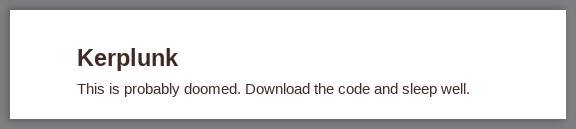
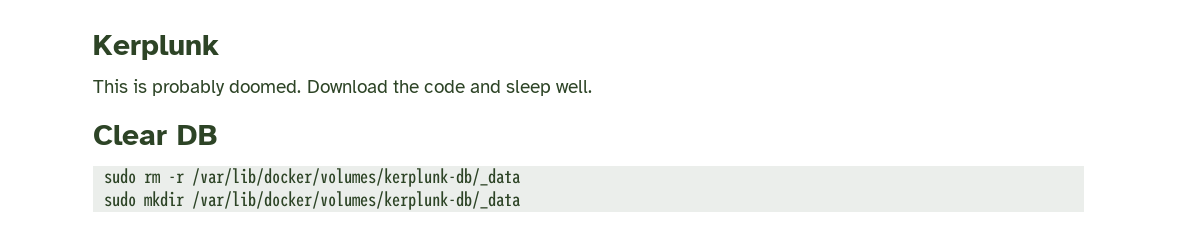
(471, 88) none -> [93,125,217,145] [104,168,521,187] [104,191,521,210] // Clear DB // sudo rm -r /var/lib/docker/volumes/kerplunk-db/_data // sudo mkdir /var/lib/docker/volumes/kerplunk-db/_data

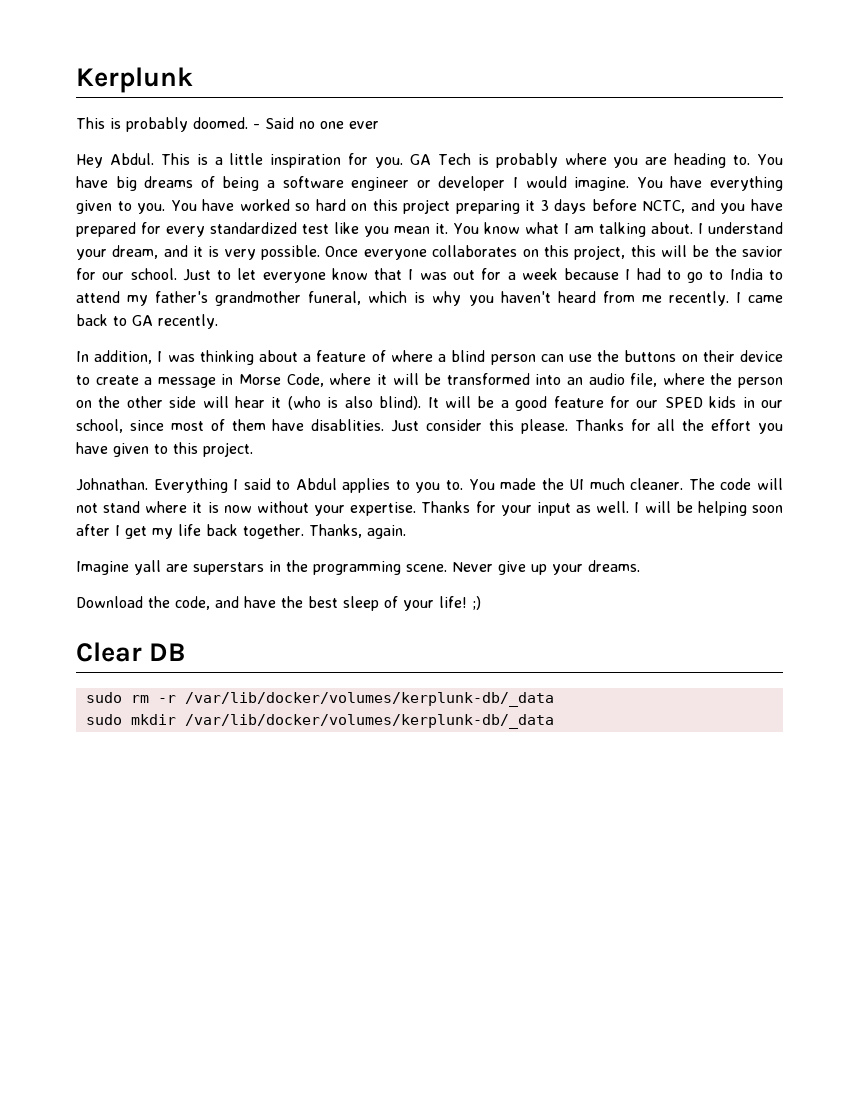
[306,80,593,96] Download the code and sleep well. -> [253,117,379,129] [76,153,784,168] [76,176,784,191] [76,199,783,214] [76,222,784,237] [76,245,784,260] [76,268,783,283] [76,291,784,306] [76,314,218,329] [76,350,784,365] [76,373,783,388] [76,396,783,411] [76,419,783,434] [76,442,253,457] [76,478,783,493] [76,501,783,516] [76,524,406,539] [76,560,640,575] [76,596,481,611] - Said no one ever // Hey Abdul. This is a little inspiration for you. GA Tech is probably where you are heading to. You have big dreams of being a software engineer or developer I would imagine. You have everything given to you. You have worked so hard on this project preparing it 3 days before NCTC, and you have prepared for every standardized test like you mean it. You know what I am talking about. I understand your dream, and it is very possible. Once everyone collaborates on this project, this will be the savior for our school. Just to let everyone know that I was out for a week because I had to go to India to attend my father's grandmother funeral, which is why you haven't heard from me recently. I came back to GA recently. // In addition, I was thinking about a feature of where a blind person can use the buttons on their device to create a message in Morse Code, where it will be transformed into an audio file, where the person on the other side will hear it (who is also blind). It will be a good feature for our SPED kids in our school, since most of them have disablities. Just consider this please. Thanks for all the effort you have given to this project. // Johnathan. Everything I said to Abdul applies to you to. You made the UI much cleaner. The code will not stand where it is now without your expertise. Thanks for your input as well. I will be helping soon after I get my life back together. Thanks, again. // Imagine yall are superstars in the programming scene. Never give up your dreams. // Download the code, and have the best sleep of your life! ;)

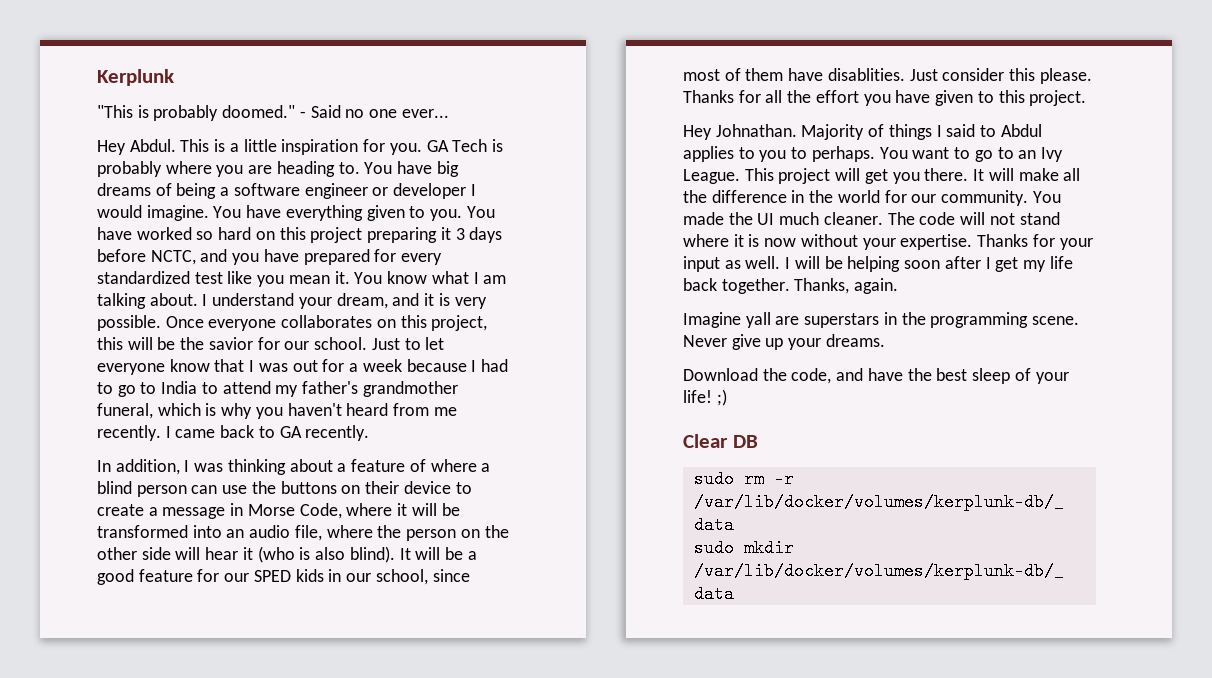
[76,117,248,132] This is probably doomed. -> [97,105,296,121] "This is probably doomed."
[349,121,379,129] ever -> [401,109,449,118] ever...
[76,478,228,493] Johnathan. Everything -> [683,124,932,140] Hey Johnathan. Majority of things
[446,480,464,490] to. -> [791,146,1063,162] [683,168,1081,184] [683,190,1029,206] to perhaps. You want to go to an Ivy League. This project will get you there. It will make all the difference in the world for our community.

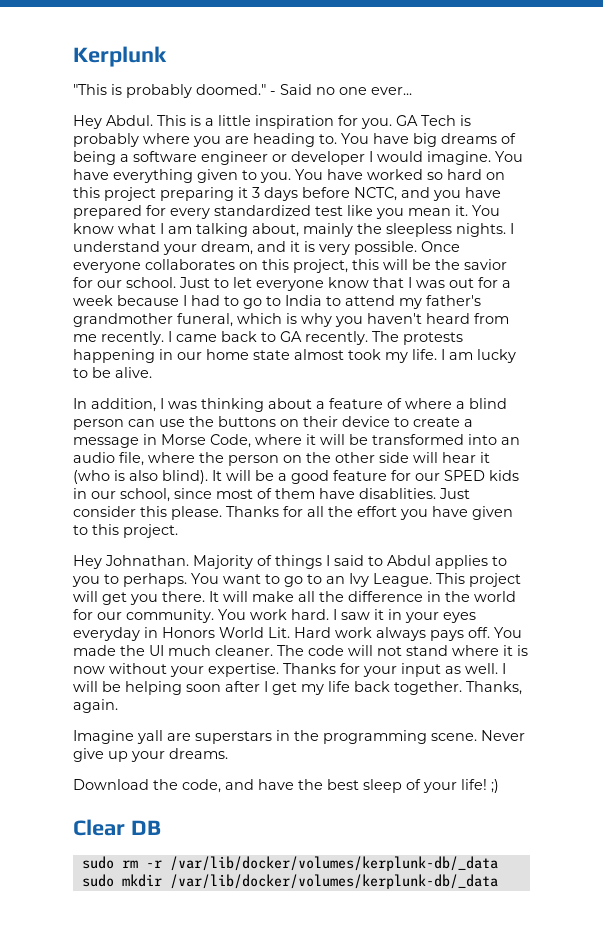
[149,293,198,306] about. -> [252,223,506,237] about, mainly the sleepless nights.
(370, 433) none -> [372,331,463,345] [73,349,516,363] [73,367,152,378] The protests happening in our home state almost took my life. I am lucky to be alive.
(1061, 197) none -> [250,609,476,623] [73,627,522,641] work hard. I saw it in your eyes everyday in Honors World Lit. Hard work always pays off. You

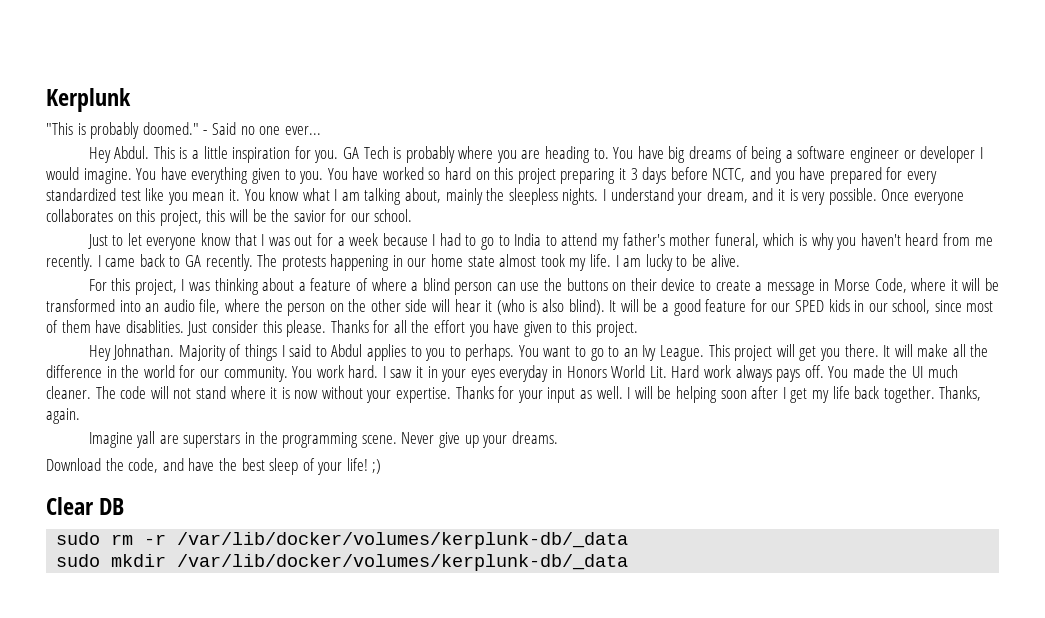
(176, 282) none -> (413, 215) //
[73,313,173,327] grandmother -> [669,233,711,246] mother
[73,398,156,412] In addition, -> [88,278,177,295] For this project,

